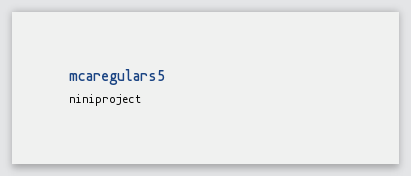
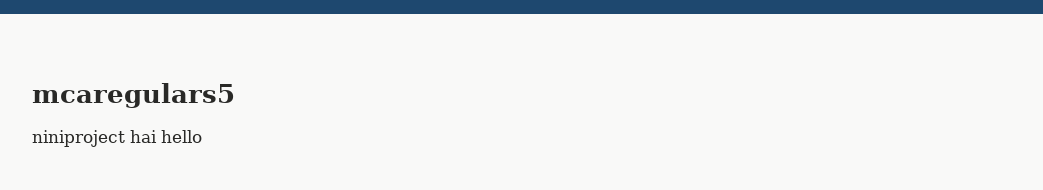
(141, 100) none -> [130,130,202,143] hai hello

